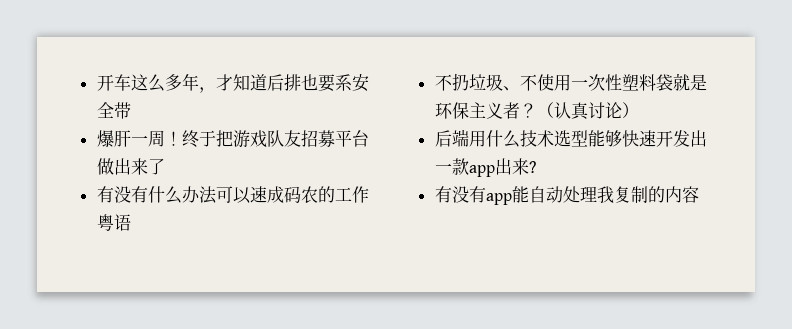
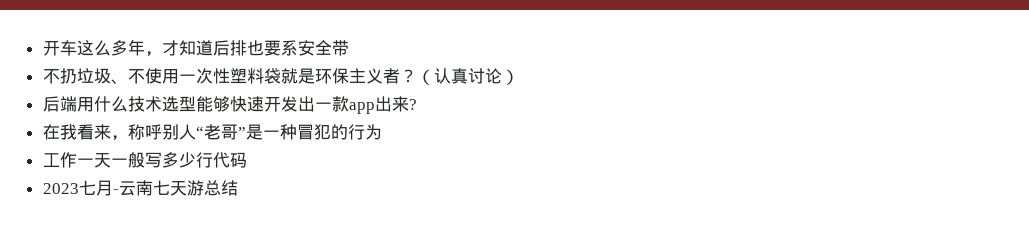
[96,130,369,148] [96,158,165,175] [96,186,369,204] [96,214,131,231] // 爆肝一周！终于把游戏队友招募平台做出来了 // 有没有什么办法可以速成码农的工作粤语 -> (349, 48) none
[434,186,699,205] 有没有app能自动处理我复制的内容 -> [42,124,382,141] [42,152,247,168] [42,180,238,196] 在我看来，称呼别人“老哥”是一种冒犯的行为 // 工作一天一般写多少行代码 // 2023七月-云南七天游总结

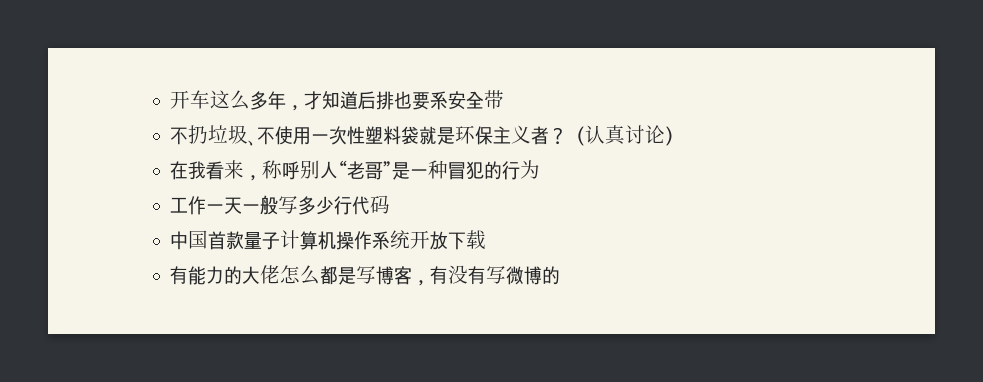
[42,96,417,114] // 后端用什么技术选型能够快速开发出一款app出来? -> (684, 136) none
[42,180,238,196] 2023七月-云南七天游总结 -> [170,230,487,250] [170,265,561,286] 中国首款量子计算机操作系统开放下载 // 有能力的大佬怎么都是写博客，有没有写微博的

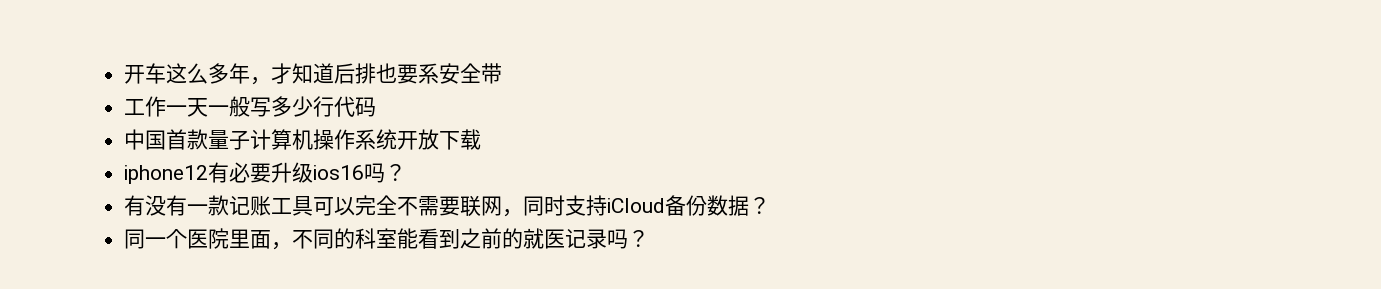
[170,125,684,146] [170,160,541,181] // 不扔垃圾、不使用一次性塑料袋就是环保主义者？（认真讨论） // 在我看来，称呼别人“老哥”是一种冒犯的行为 -> (503, 73) none
[170,265,561,286] 有能力的大佬怎么都是写博客，有没有写微博的 -> [124,162,407,184] [124,195,771,217] [124,228,650,250] iphone12有必要升级ios16吗？ // 有没有一款记账工具可以完全不需要联网，同时支持iCloud备份数据？ // 同一个医院里面，不同的科室能看到之前的就医记录吗？

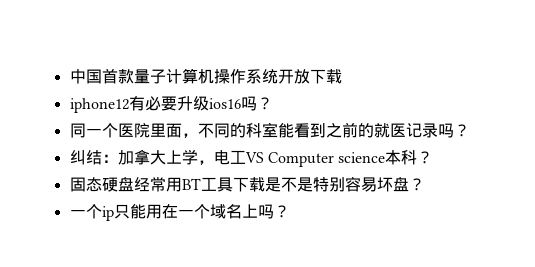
[124,63,503,85] [124,96,377,117] 开车这么多年，才知道后排也要系安全带 // 工作一天一般写多少行代码 // -> (69, 76) none
[124,195,771,217] // 有没有一款记账工具可以完全不需要联网，同时支持iCloud备份数据？ -> (273, 103) none
(650, 238) none -> [69,149,434,167] [69,176,425,192] [69,204,290,221] // 纠结：加拿大上学，电工VS Computer science本科？ // 固态硬盘经常用BT工具下载是不是特别容易坏盘？ // 一个ip只能用在一个域名上吗？

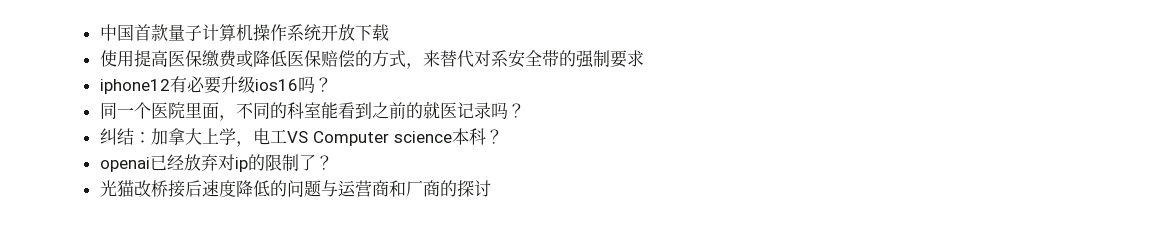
(342, 76) none -> [99,50,644,69] // 使用提高医保缴费或降低医保赔偿的方式，来替代对系安全带的强制要求
[69,176,425,192] [69,204,290,221] 固态硬盘经常用BT工具下载是不是特别容易坏盘？ // 一个ip只能用在一个域名上吗？ -> [99,154,333,172] [99,180,491,198] openai已经放弃对ip的限制了？ // 光猫改桥接后速度降低的问题与运营商和厂商的探讨

